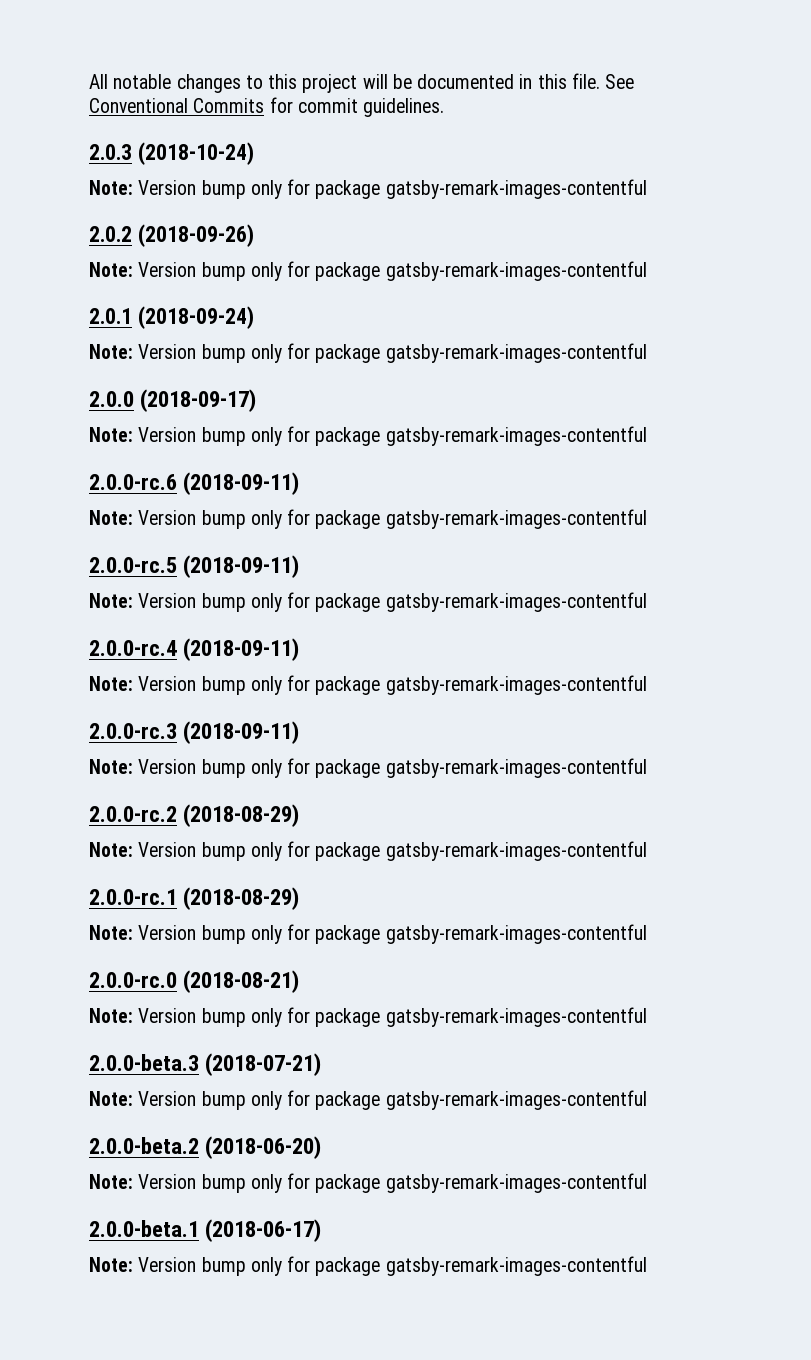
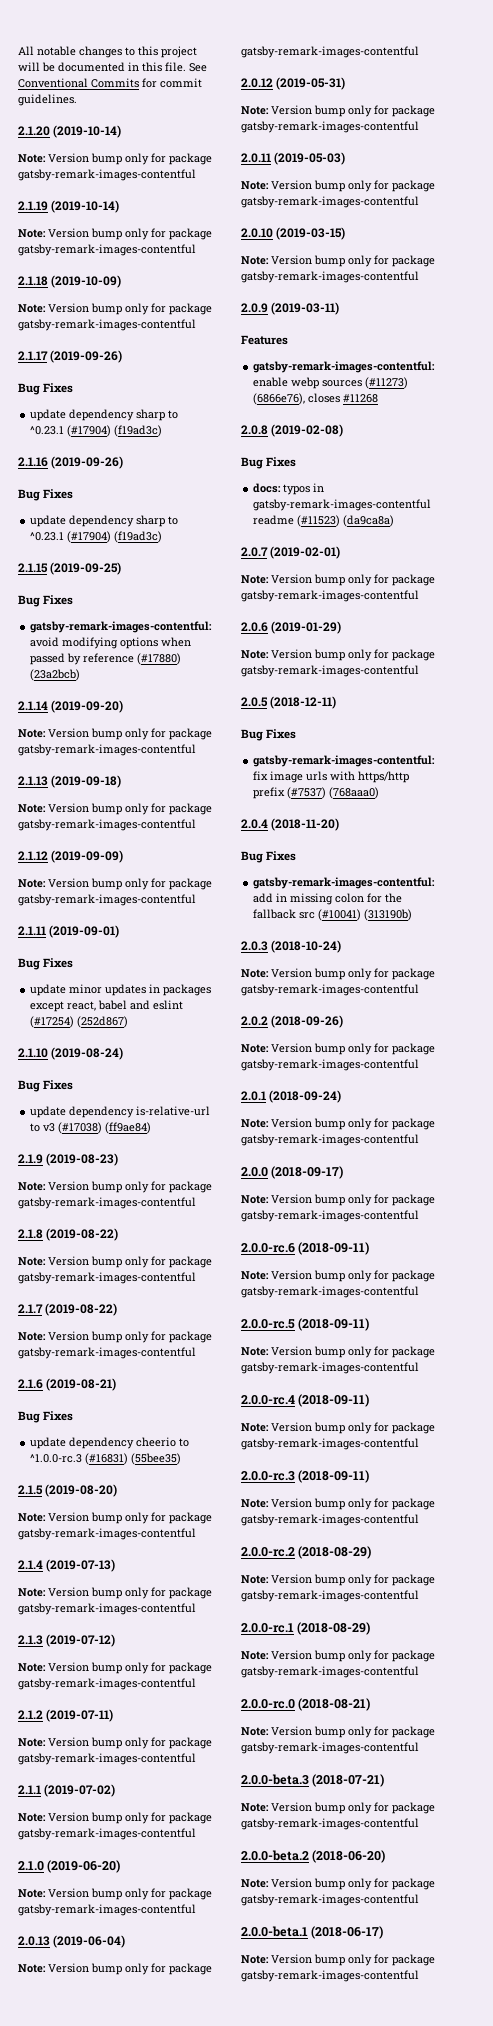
(445, 107) none -> [18,125,122,138] [18,153,212,165] [18,169,196,181] [18,200,120,213] [18,228,212,240] [18,244,196,256] [18,275,122,288] [18,303,212,315] [18,319,196,331] [18,350,123,363] [18,383,74,395] [30,409,179,421] [30,425,163,437] [18,456,124,469] [18,489,74,501] [30,515,179,527] [30,531,163,543] [18,562,122,575] [18,595,74,607] [30,621,213,633] [30,637,192,649] [30,653,182,665] [30,669,81,681] [18,700,124,713] [18,728,212,740] [18,744,196,756] [18,775,122,788] [18,803,212,815] [18,819,196,831] [18,850,124,863] [18,878,212,890] [18,894,196,906] [18,925,120,938] [18,958,74,970] [30,984,212,996] [30,1000,184,1012] [30,1016,129,1028] [18,1047,124,1060] [18,1080,74,1092] [30,1106,211,1118] [30,1122,152,1134] [18,1153,119,1166] [18,1181,212,1193] [18,1197,196,1209] [18,1228,119,1241] [18,1256,212,1268] [18,1272,196,1284] [18,1303,118,1316] [18,1331,212,1343] [18,1347,196,1359] [18,1378,117,1391] [18,1411,74,1423] [30,1437,190,1449] [30,1453,182,1465] [18,1484,118,1497] [18,1512,212,1524] [18,1528,196,1540] [18,1559,116,1572] [18,1587,212,1599] [18,1603,196,1615] [18,1634,116,1647] [18,1662,212,1674] [18,1678,196,1690] [18,1709,114,1722] [18,1737,212,1749] [18,1753,196,1765] [18,1784,116,1797] [18,1812,212,1824] [18,1828,196,1840] [18,1860,121,1873] [18,1888,212,1900] [18,1904,196,1916] [18,1935,126,1948] [18,1963,212,1975] [241,46,419,58] [241,77,346,90] [241,105,435,117] [241,121,419,133] [241,152,346,165] [241,180,435,192] [241,196,419,208] [241,227,346,240] [241,255,435,267] [241,271,419,283] [241,302,340,315] [241,335,288,345] [253,361,436,373] [253,377,409,389] [253,393,379,405] [241,424,344,437] [241,457,297,469] [253,483,325,495] [253,499,432,511] [253,515,395,527] [241,546,341,559] [241,574,435,586] [241,590,419,602] [241,621,342,634] [241,649,435,661] [241,665,419,677] [241,696,337,709] [241,729,297,741] [253,755,436,767] [253,771,410,783] [253,787,380,799] [241,818,340,831] [241,851,297,863] [253,877,436,889] [253,893,403,905] [253,909,413,921] // 2.1.20 (2019-10-14) // Note: Version bump only for package gatsby-remark-images-contentful // 2.1.19 (2019-10-14) // Note: Version bump only for package gatsby-remark-images-contentful // 2.1.18 (2019-10-09) // Note: Version bump only for package gatsby-remark-images-contentful // 2.1.17 (2019-09-26) // Bug Fixes // update dependency sharp to ^0.23.1 (#17904) (f19ad3c) // 2.1.16 (2019-09-26) // Bug Fixes // update dependency sharp to ^0.23.1 (#17904) (f19ad3c) // 2.1.15 (2019-09-25) // Bug Fixes // gatsby-remark-images-contentful: avoid modifying options when passed by reference (#17880) (23a2bcb) // 2.1.14 (2019-09-20) // Note: Version bump only for package gatsby-remark-images-contentful // 2.1.13 (2019-09-18) // Note: Version bump only for package gatsby-remark-images-contentful // 2.1.12 (2019-09-09) // Note: Version bump only for package gatsby-remark-images-contentful // 2.1.11 (2019-09-01) // Bug Fixes // update minor updates in packages except react, babel and eslint (#17254) (252d867) // 2.1.10 (2019-08-24) // Bug Fixes // update dependency is-relative-url to v3 (#17038) (ff9ae84) // 2.1.9 (2019-08-23) // Note: Version bump only for package gatsby-remark-images-contentful // 2.1.8 (2019-08-22) // Note: Version bump only for package gatsby-remark-images-contentful // 2.1.7 (2019-08-22) // Note: Version bump only for package gatsby-remark-images-contentful // 2.1.6 (2019-08-21) // Bug Fixes // update dependency cheerio to ^1.0.0-rc.3 (#16831) (55bee35) // 2.1.5 (2019-08-20) // Note: Version bump only for package gatsby-remark-images-contentful // 2.1.4 (2019-07-13) // Note: Version bump only for package gatsby-remark-images-contentful // 2.1.3 (2019-07-12) // Note: Version bump only for package gatsby-remark-images-contentful // 2.1.2 (2019-07-11) // Note: Version bump only for package gatsby-remark-images-contentful // 2.1.1 (2019-07-02) // Note: Version bump only for package gatsby-remark-images-contentful // 2.1.0 (2019-06-20) // Note: Version bump only for package gatsby-remark-images-contentful // 2.0.13 (2019-06-04) // Note: Version bump only for package gatsby-remark-images-contentful // 2.0.12 (2019-05-31) // Note: Version bump only for package gatsby-remark-images-contentful // 2.0.11 (2019-05-03) // Note: Version bump only for package gatsby-remark-images-contentful // 2.0.10 (2019-03-15) // Note: Version bump only for package gatsby-remark-images-contentful // 2.0.9 (2019-03-11) // Features // gatsby-remark-images-contentful: enable webp sources (#11273) (6866e76), closes #11268 // 2.0.8 (2019-02-08) // Bug Fixes // docs: typos in gatsby-remark-images-contentful readme (#11523) (da9ca8a) // 2.0.7 (2019-02-01) // Note: Version bump only for package gatsby-remark-images-contentful // 2.0.6 (2019-01-29) // Note: Version bump only for package gatsby-remark-images-contentful // 2.0.5 (2018-12-11) // Bug Fixes // gatsby-remark-images-contentful: fix image urls with https/http prefix (#7537) (768aaa0) // 2.0.4 (2018-11-20) // Bug Fixes // gatsby-remark-images-contentful: add in missing colon for the fallback src (#10041) (313190b)

